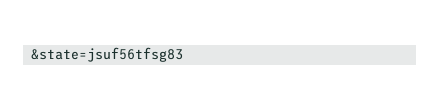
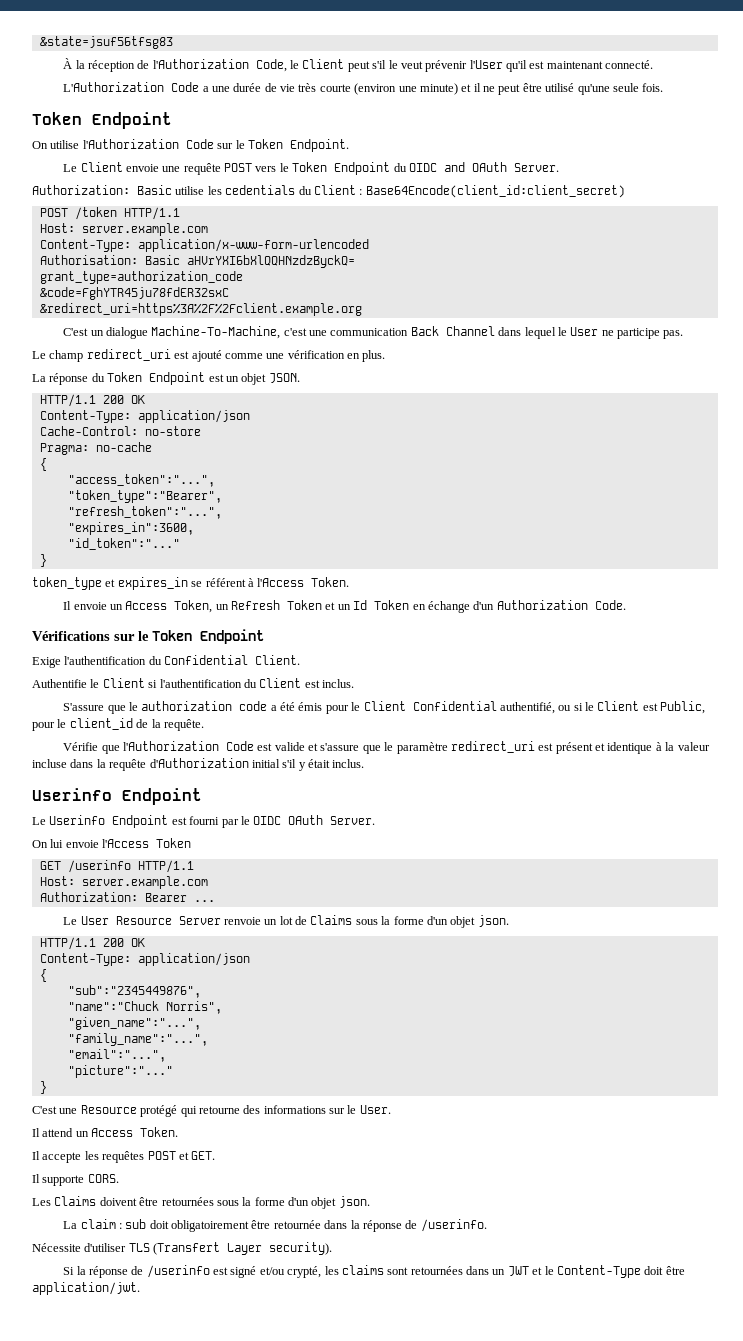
(184, 54) none -> [63,58,654,72] [63,82,664,95] [32,112,172,129] [32,139,349,152] [63,162,559,175] [32,185,625,198] [39,207,180,220] [39,223,208,236] [39,239,369,252] [39,255,355,268] [39,271,243,284] [39,287,229,300] [39,303,362,316] [63,326,684,339] [32,349,386,362] [32,372,300,385] [39,394,145,407] [39,410,250,423] [39,426,201,436] [39,442,152,455] [39,458,47,471] [67,474,215,487] [67,490,222,503] [67,506,222,519] [67,522,194,535] [67,538,180,550] [39,554,47,567] [32,577,350,590] [63,600,626,613] [32,629,264,644] [32,655,301,668] [32,678,354,688] [63,701,706,714] [32,718,204,731] [63,741,710,754] [32,758,365,771] [32,788,202,805] [32,815,376,828] [32,838,192,848] [39,860,194,873] [39,876,208,889] [39,892,215,902] [63,915,509,928] [39,937,145,950] [39,953,250,966] [39,969,47,982] [67,985,201,998] [67,1001,222,1014] [67,1017,201,1030] [67,1033,208,1046] [67,1049,166,1062] [67,1065,173,1078] [39,1081,47,1094] [32,1105,391,1117] [32,1127,179,1137] [32,1151,216,1163] [32,1174,119,1186] [32,1196,370,1209] [63,1219,487,1232] [32,1242,333,1255] [63,1265,685,1278] [32,1282,140,1295] // À la réception de l'Authorization Code, le Client peut s'il le veut prévenir l'User qu'il est maintenant connecté. // L'Authorization Code a une durée de vie très courte (environ une minute) et il ne peut être utilisé qu'une seule fois. // Token Endpoint // On utilise l'Authorization Code sur le Token Endpoint. // Le Client envoie une requête POST vers le Token Endpoint du OIDC and OAuth Server. // Authorization: Basic utilise les cedentials du Client : Base64Encode(client_id:client_secret) // POST /token HTTP/1.1 // Host: server.example.com // Content-Type: application/x-www-form-urlencoded // Authorisation: Basic aHVrYXI6bXlQQHNzdzByckQ= // grant_type=authorization_code // &code=FghYTR45ju78fdER32sxC // &redirect_uri=https%3A%2F%2Fclient.example.org // C'est un dialogue Machine-To-Machine, c'est une communication Back Channel dans lequel le User ne participe pas. // Le champ redirect_uri est ajouté comme une vérification en plus. // La réponse du Token Endpoint est un objet JSON. // HTTP/1.1 200 OK // Content-Type: application/json // Cache-Control: no-store // Pragma: no-cache // { // "access_token":"...", // "token_type":"Bearer", // "refresh_token":"...", // "expires_in":3600, // "id_token":"..." // } // token_type et expires_in se référent à l'Access Token. // Il envoie un Access Token, un Refresh Token et un Id Token en échange d'un Authorization Code. // Vérifications sur le Token Endpoint // Exige l'authentification du Confidential Client. // Authentifie le Client si l'authentification du Client est inclus. // S'assure que le authorization code a été émis pour le Client Confidential authentifié, ou si le Client est Public, pour le client_id de la requête. // Vérifie que l'Authorization Code est valide et s'assure que le paramètre redirect_uri est présent et identique à la valeur incluse dans la requête d'Authorization initial s'il y était inclus. // Userinfo Endpoint // Le Userinfo Endpoint est fourni par le OIDC OAuth Server. // On lui envoie l'Access Token // GET /userinfo HTTP/1.1 // Host: server.example.com // Authorization: Bearer ... // Le User Resource Server renvoie un lot de Claims sous la forme d'un objet json. // HTTP/1.1 200 OK // Content-Type: application/json // { // "sub":"2345449876", // "name":"Chuck Norris", // "given_name":"...", // "family_name":"...", // "email":"...", // "picture":"..." // } // C'est une Resource protégé qui retourne des informations sur le User. // Il attend un Access Token. // Il accepte les requêtes POST et GET. // Il supporte CORS. // Les Claims doivent être retournées sous la forme d'un objet json. // La claim : sub doit obligatoirement être retournée dans la réponse de /userinfo. // Nécessite d'utiliser TLS (Transfert Layer security). // Si la réponse de /userinfo est signé et/ou crypté, les claims sont retournées dans un JWT et le Content-Type doit être application/jwt.

